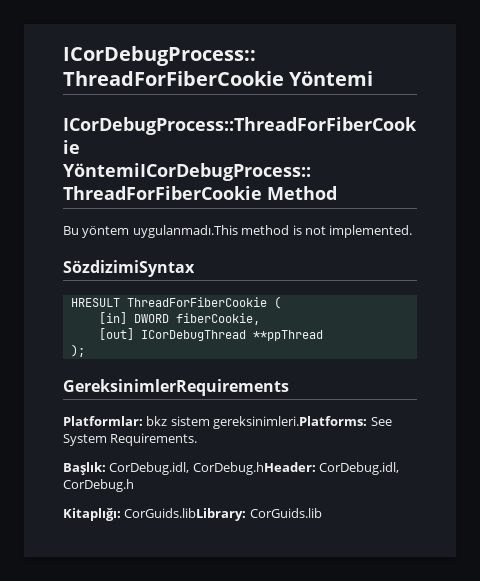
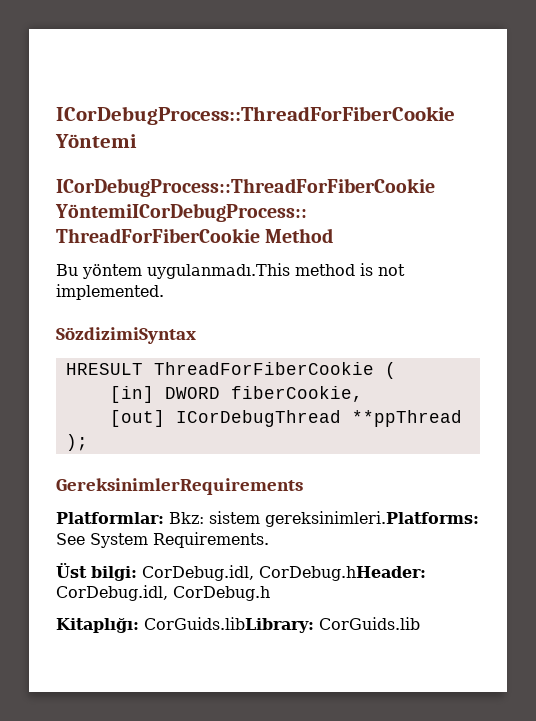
[146,416,168,426] bkz -> [169,512,204,524] Bkz:
[63,462,106,475] Başlık: -> [56,563,137,581] Üst bilgi:

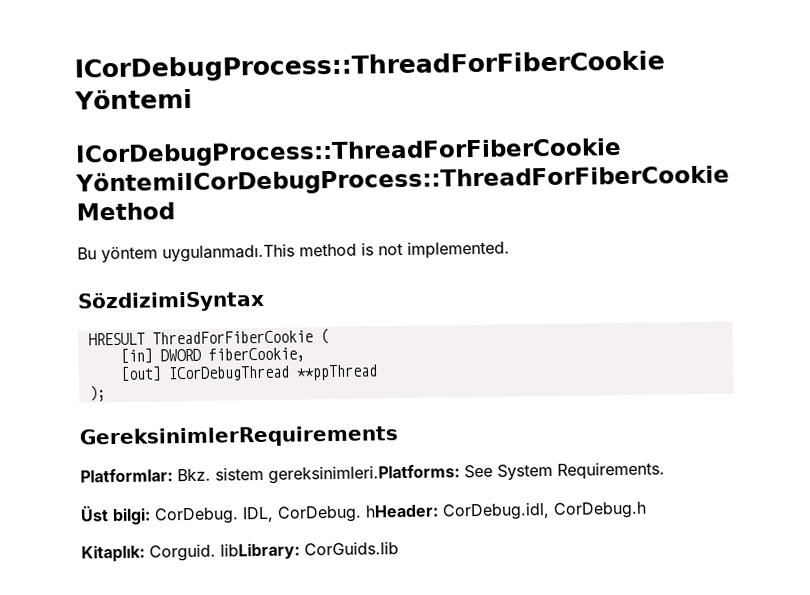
[169,512,204,524] Bkz: -> [177,468,211,482] Bkz.
[142,565,426,581] CorDebug.idl, CorDebug.hHeader: -> [154,504,439,525] CorDebug. IDL, CorDebug. hHeader:
[56,617,314,633] Kitaplığı: CorGuids.libLibrary: -> [81,542,300,563] Kitaplık: Corguid. libLibrary:

